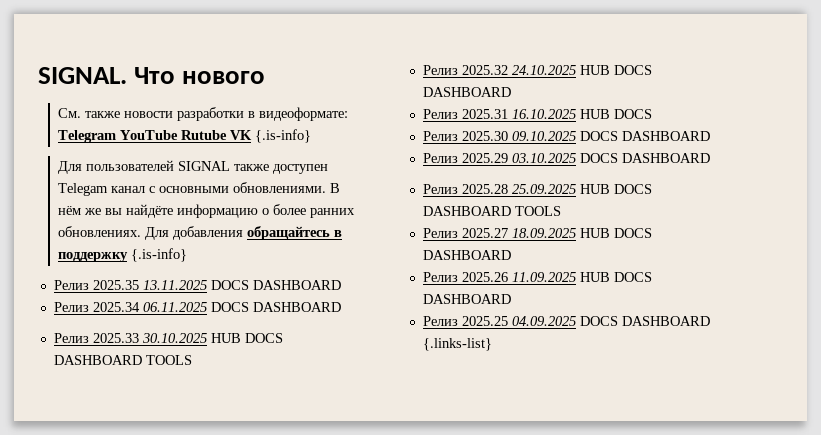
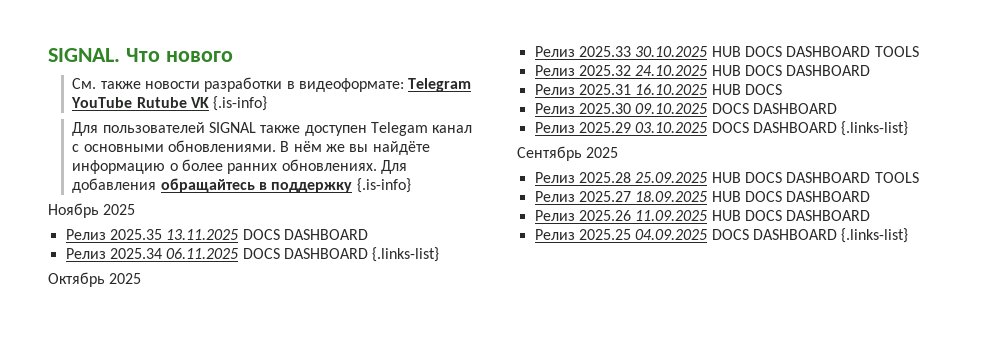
(188, 255) none -> [48,203,136,218] // Ноябрь 2025
(341, 307) none -> [372,247,440,262] [48,272,142,287] {.links-list} // Октябрь 2025
(710, 158) none -> [841,121,909,136] [517,146,619,161] {.links-list} // Сентябрь 2025

